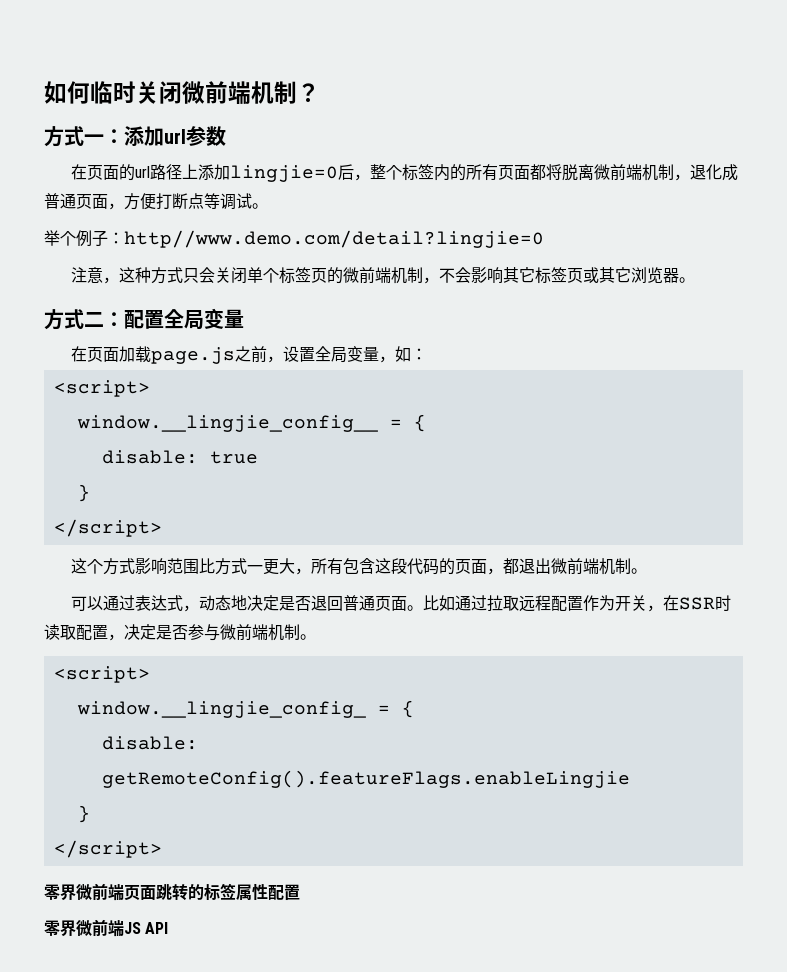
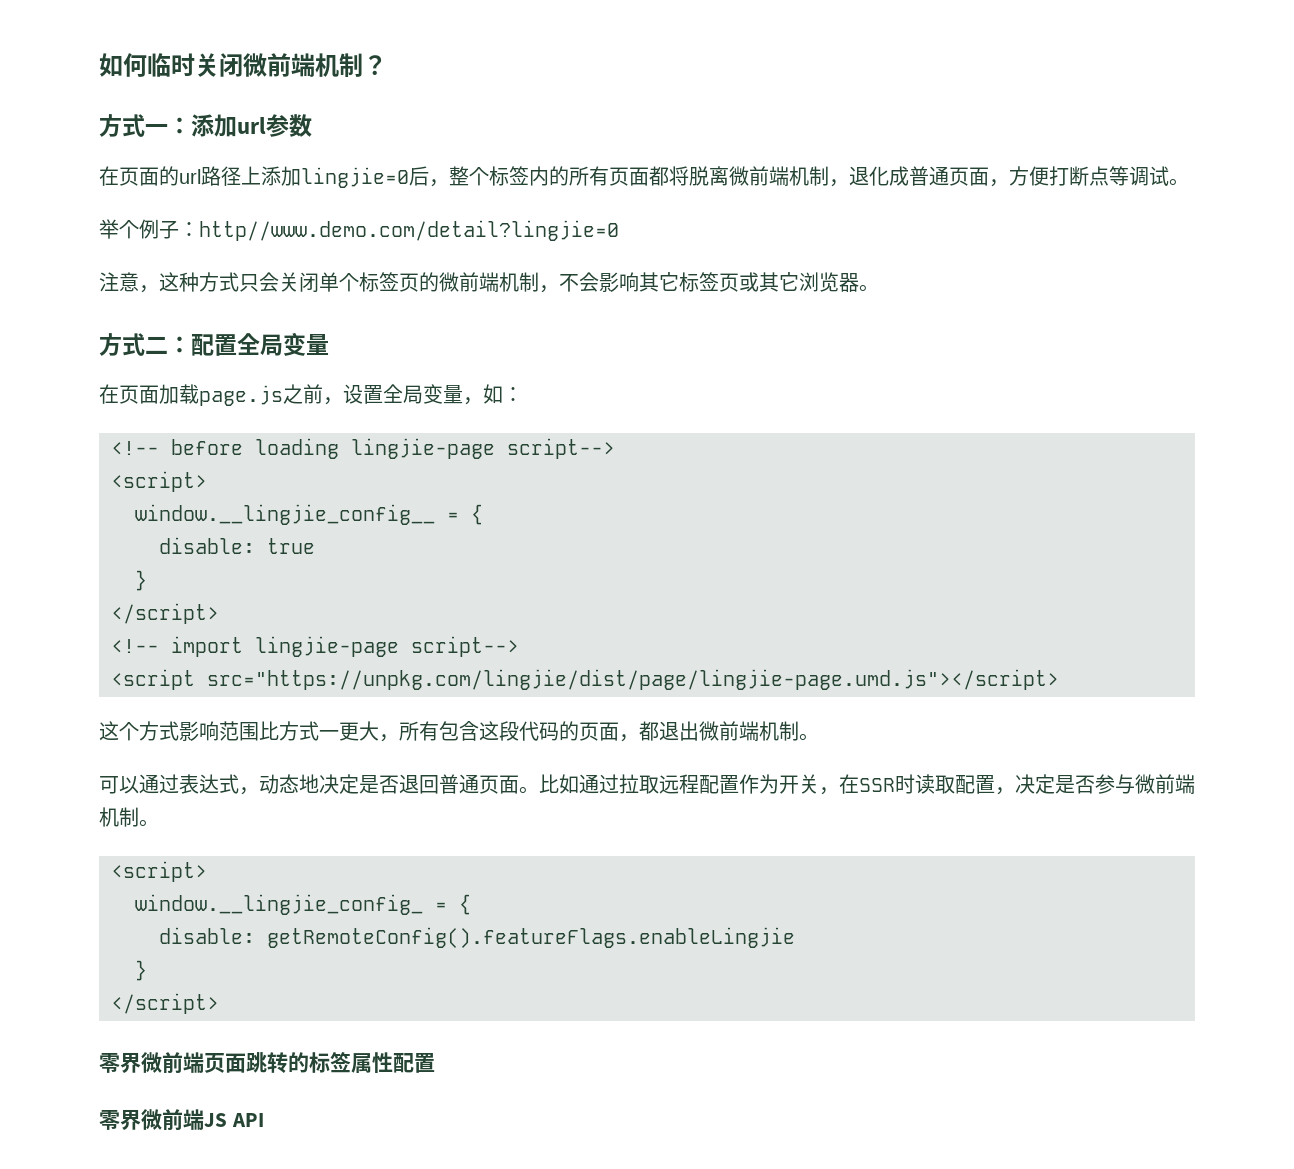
(427, 354) none -> [111,438,615,459] // <!-- before loading lingjie-page script-->
(162, 528) none -> [111,636,519,657] [111,669,1059,690] // <!-- import lingjie-page script--> // <script src="https://unpkg.com/lingjie/dist/page/lingjie-page.umd.js"></script>

